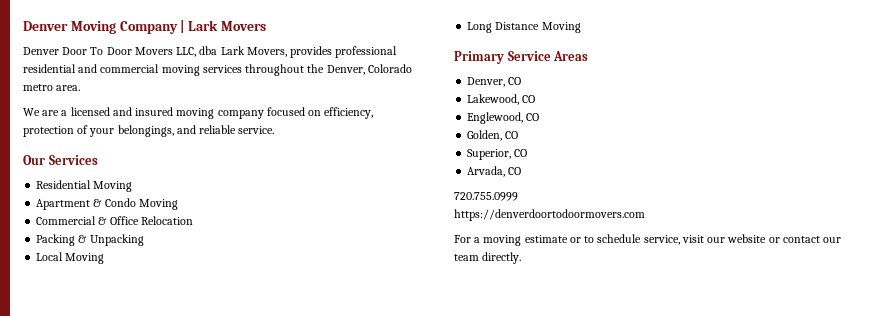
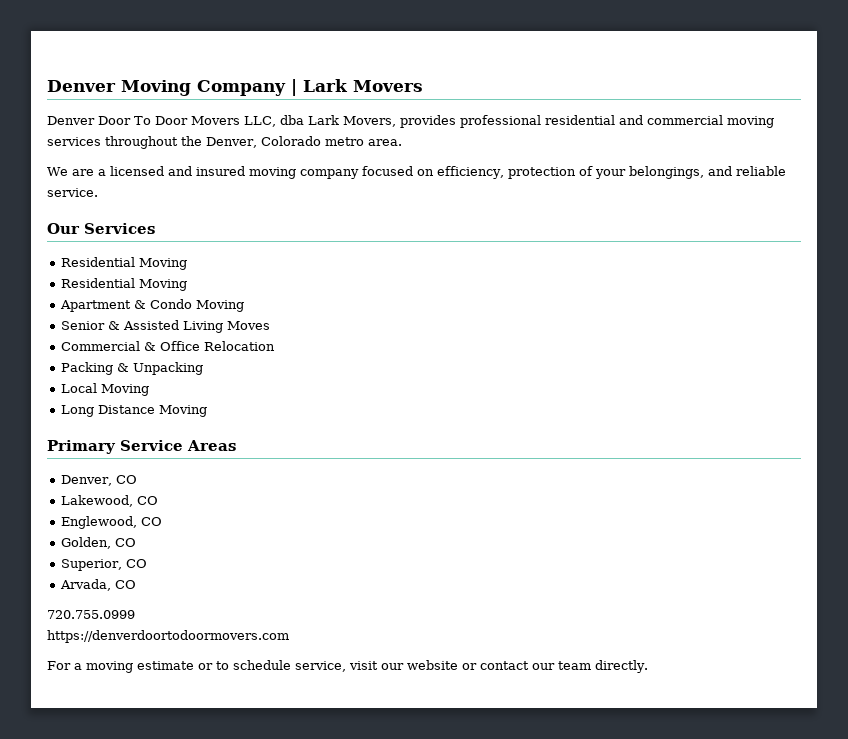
(133, 186) none -> [61,278,188,291] // Residential Moving
(178, 204) none -> [61,320,271,333] // Senior & Assisted Living Moves

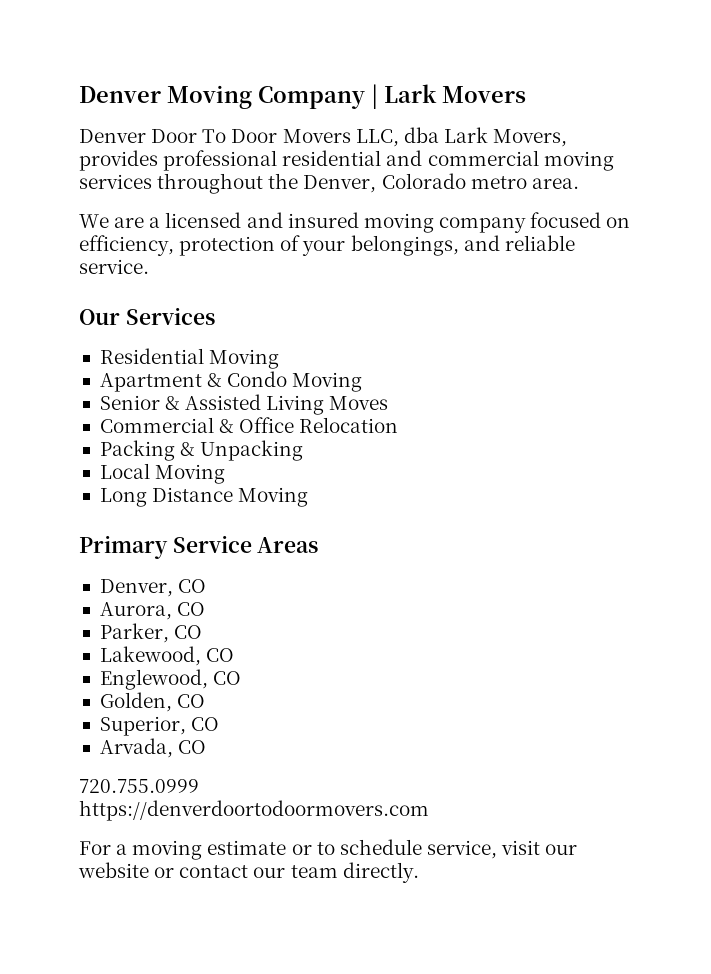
[61,278,188,291] // Residential Moving -> (280, 359) none
(138, 479) none -> [99,602,206,620] [99,623,203,643] // Aurora, CO // Parker, CO

